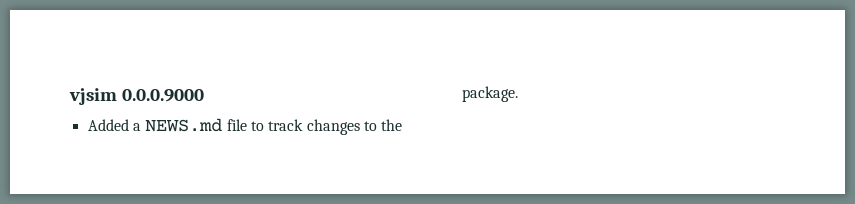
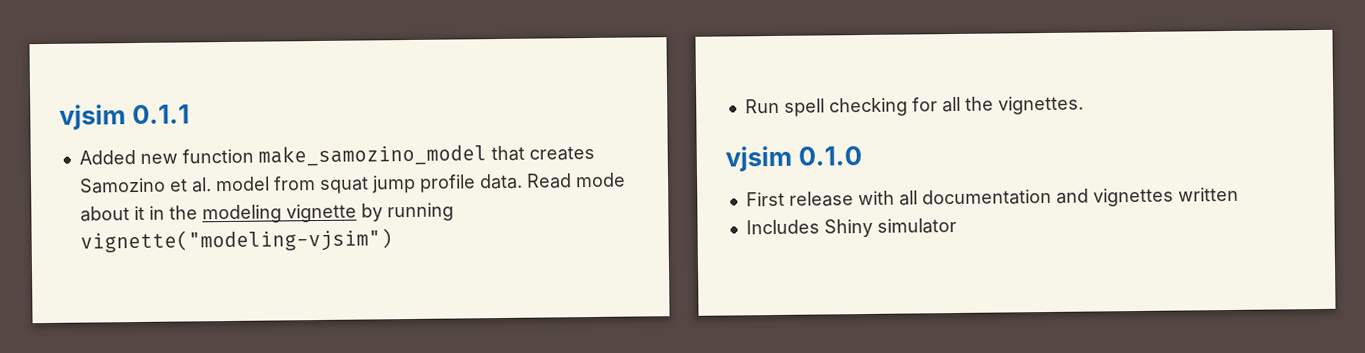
[69,88,204,105] vjsim 0.0.0.9000 -> [59,104,190,130] vjsim 0.1.1
[132,118,403,135] [461,86,518,102] a NEWS.md file to track changes to the package. -> [139,144,595,167] [78,172,626,194] [79,202,454,224] [79,228,393,254] [744,95,1084,117] [725,145,862,172] [745,186,1239,207] [745,217,957,238] new function make_samozino_model that creates Samozino et al. model from squat jump profile data. Read mode about it in the modeling vignette by running vignette("modeling-vjsim") // Run spell checking for all the vignettes. // vjsim 0.1.0 // First release with all documentation and vignettes written // Includes Shiny simulator

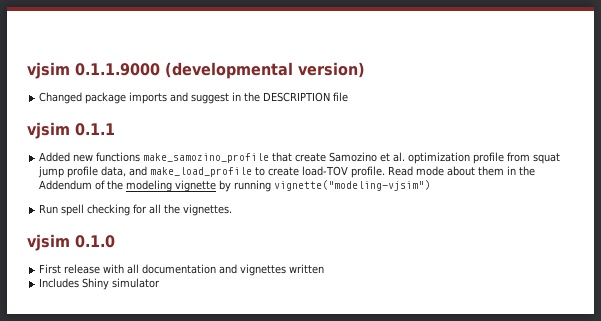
[59,104,126,130] vjsim -> [27,62,365,79] [39,92,349,104] [27,122,70,139] vjsim 0.1.1.9000 (developmental version) // Changed package imports and suggest in the DESCRIPTION file // vjsim
[181,144,595,167] function make_samozino_model that creates -> [96,152,327,163] functions make_samozino_profile that create
[214,176,270,192] model -> [408,152,505,164] optimization profile
[478,173,523,190] data. -> [101,166,386,178] data, and make_load_profile to create load-TOV profile.
[133,205,198,221] it in the -> [478,166,536,176] [39,180,124,190] them in the Addendum of the

